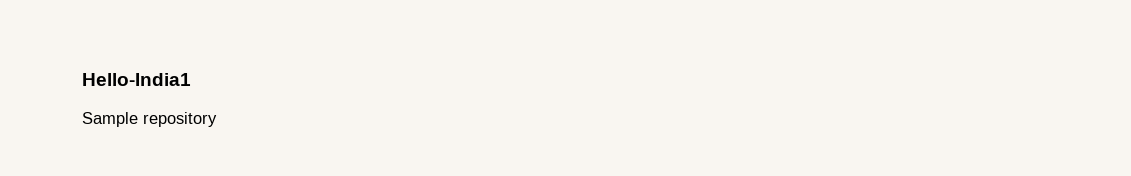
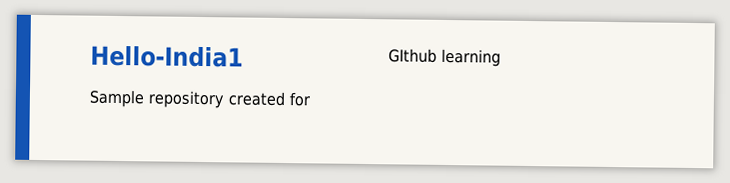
(217, 119) none -> [228,91,310,107] [388,48,501,67] created for GIthub learning

